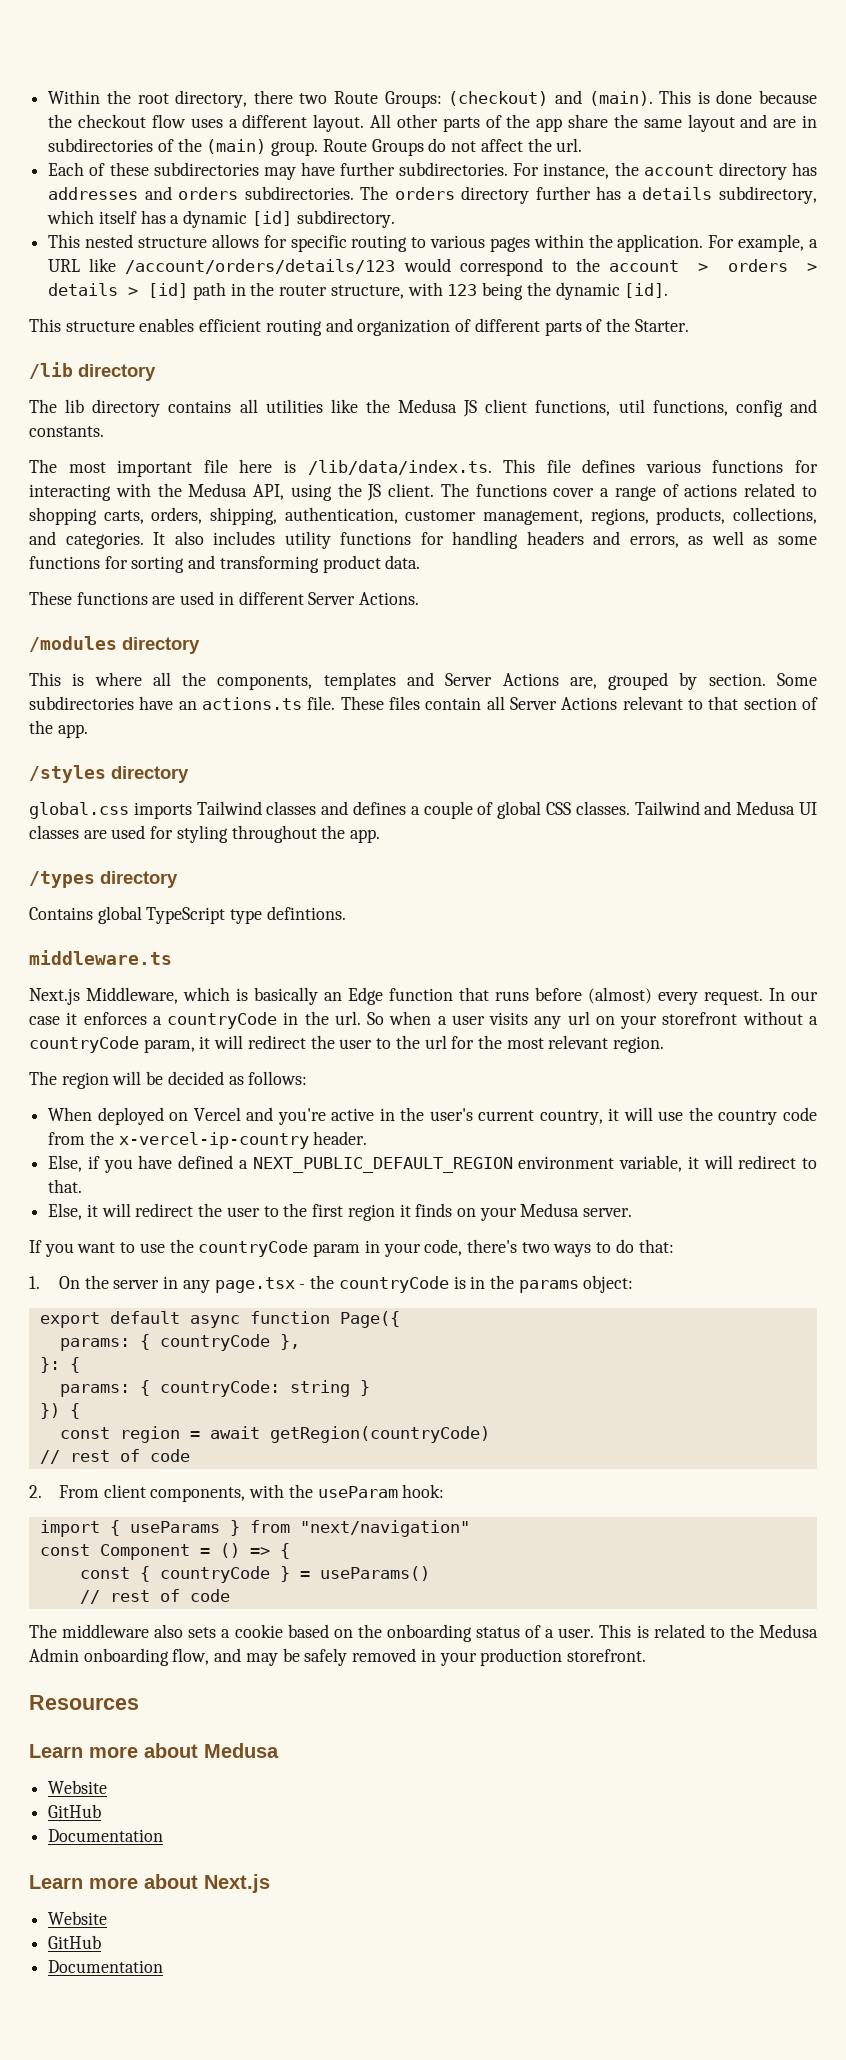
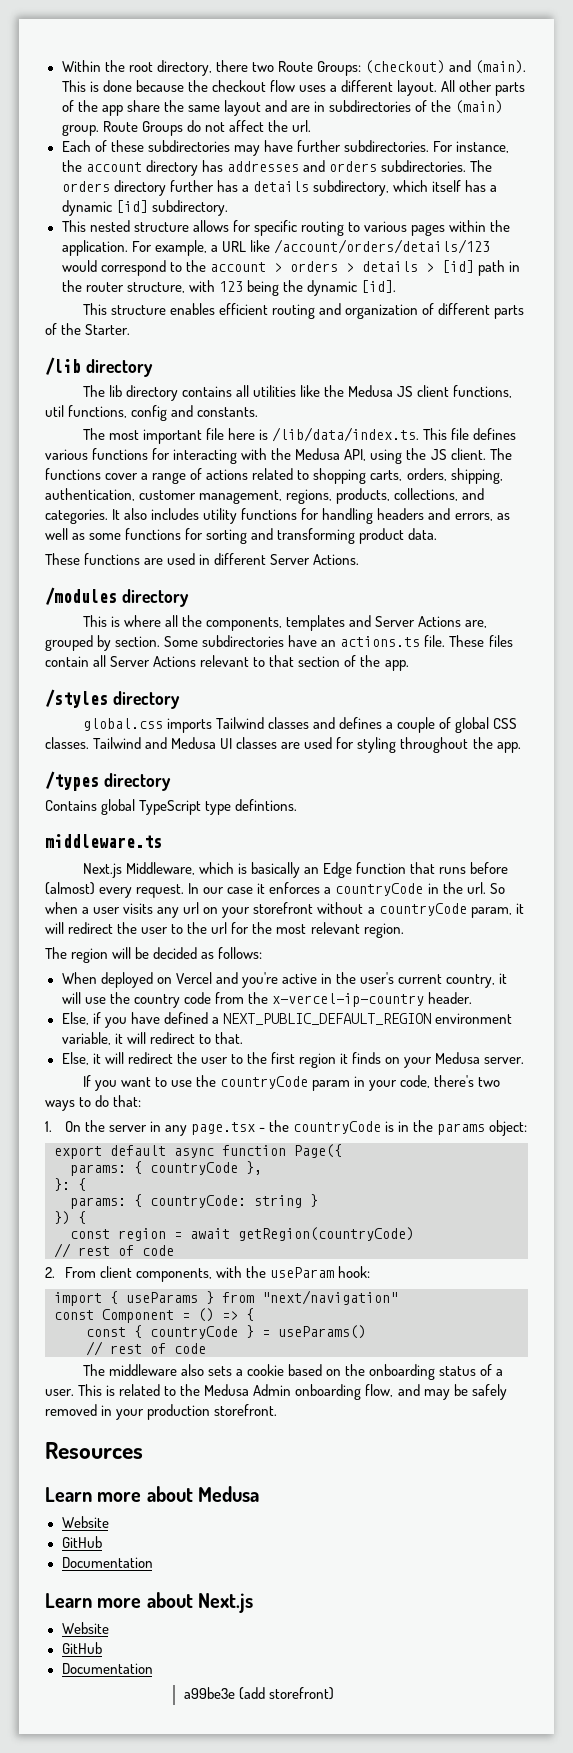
(164, 1966) none -> [183,1687,334,1700] // a99be3e (add storefront)

